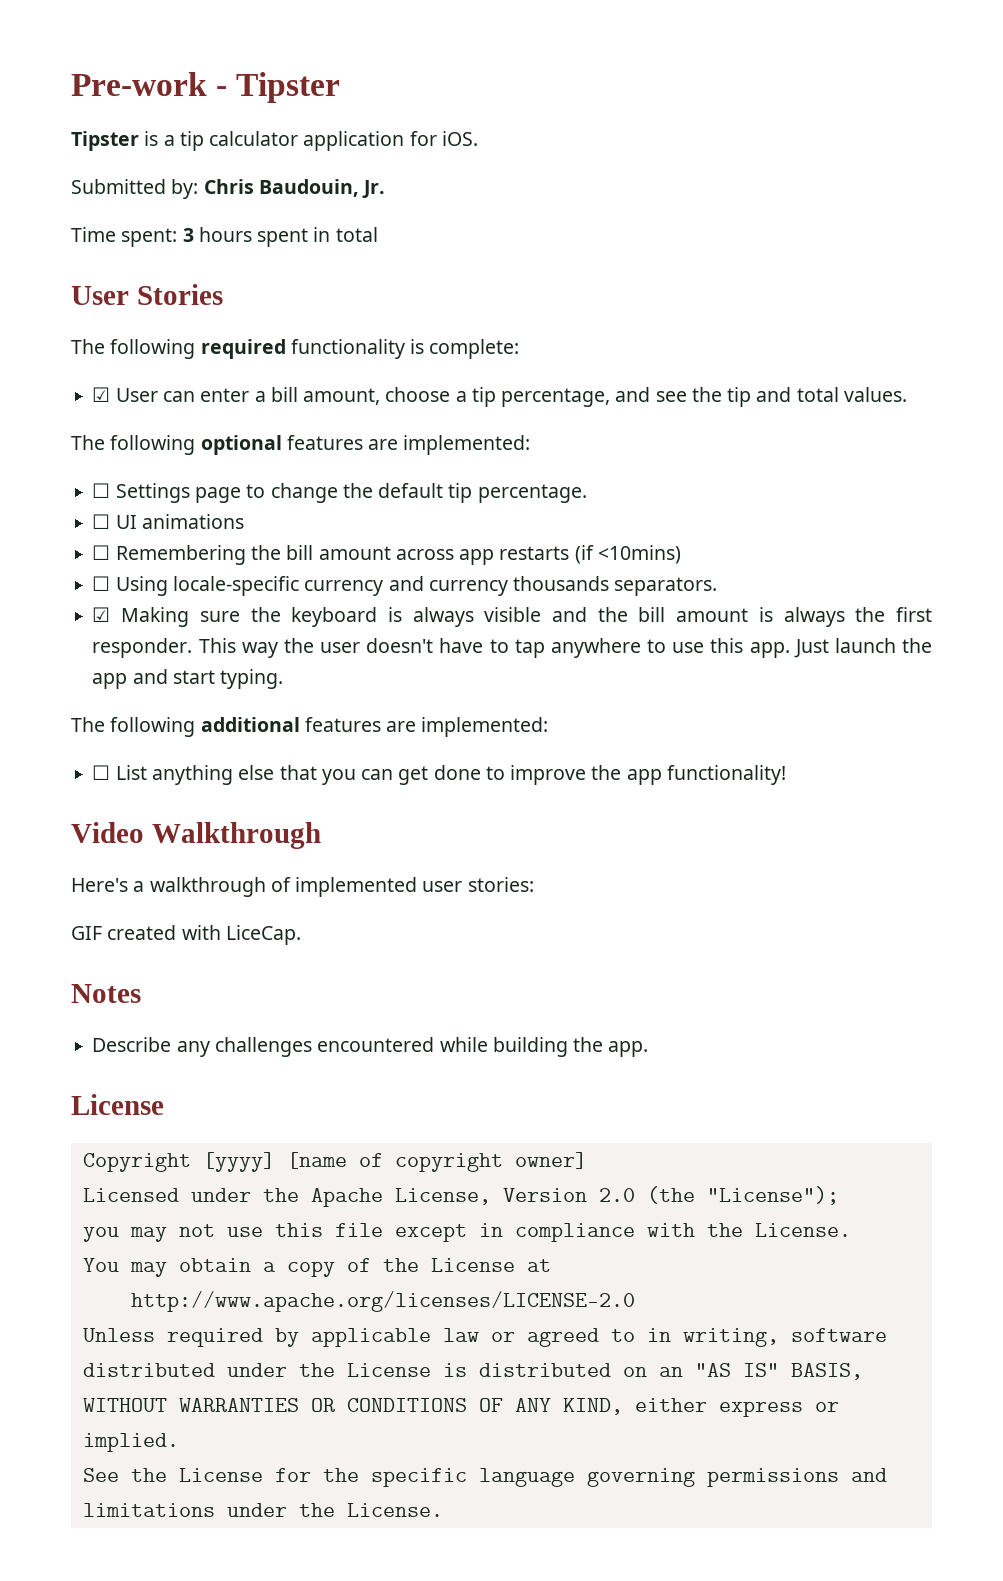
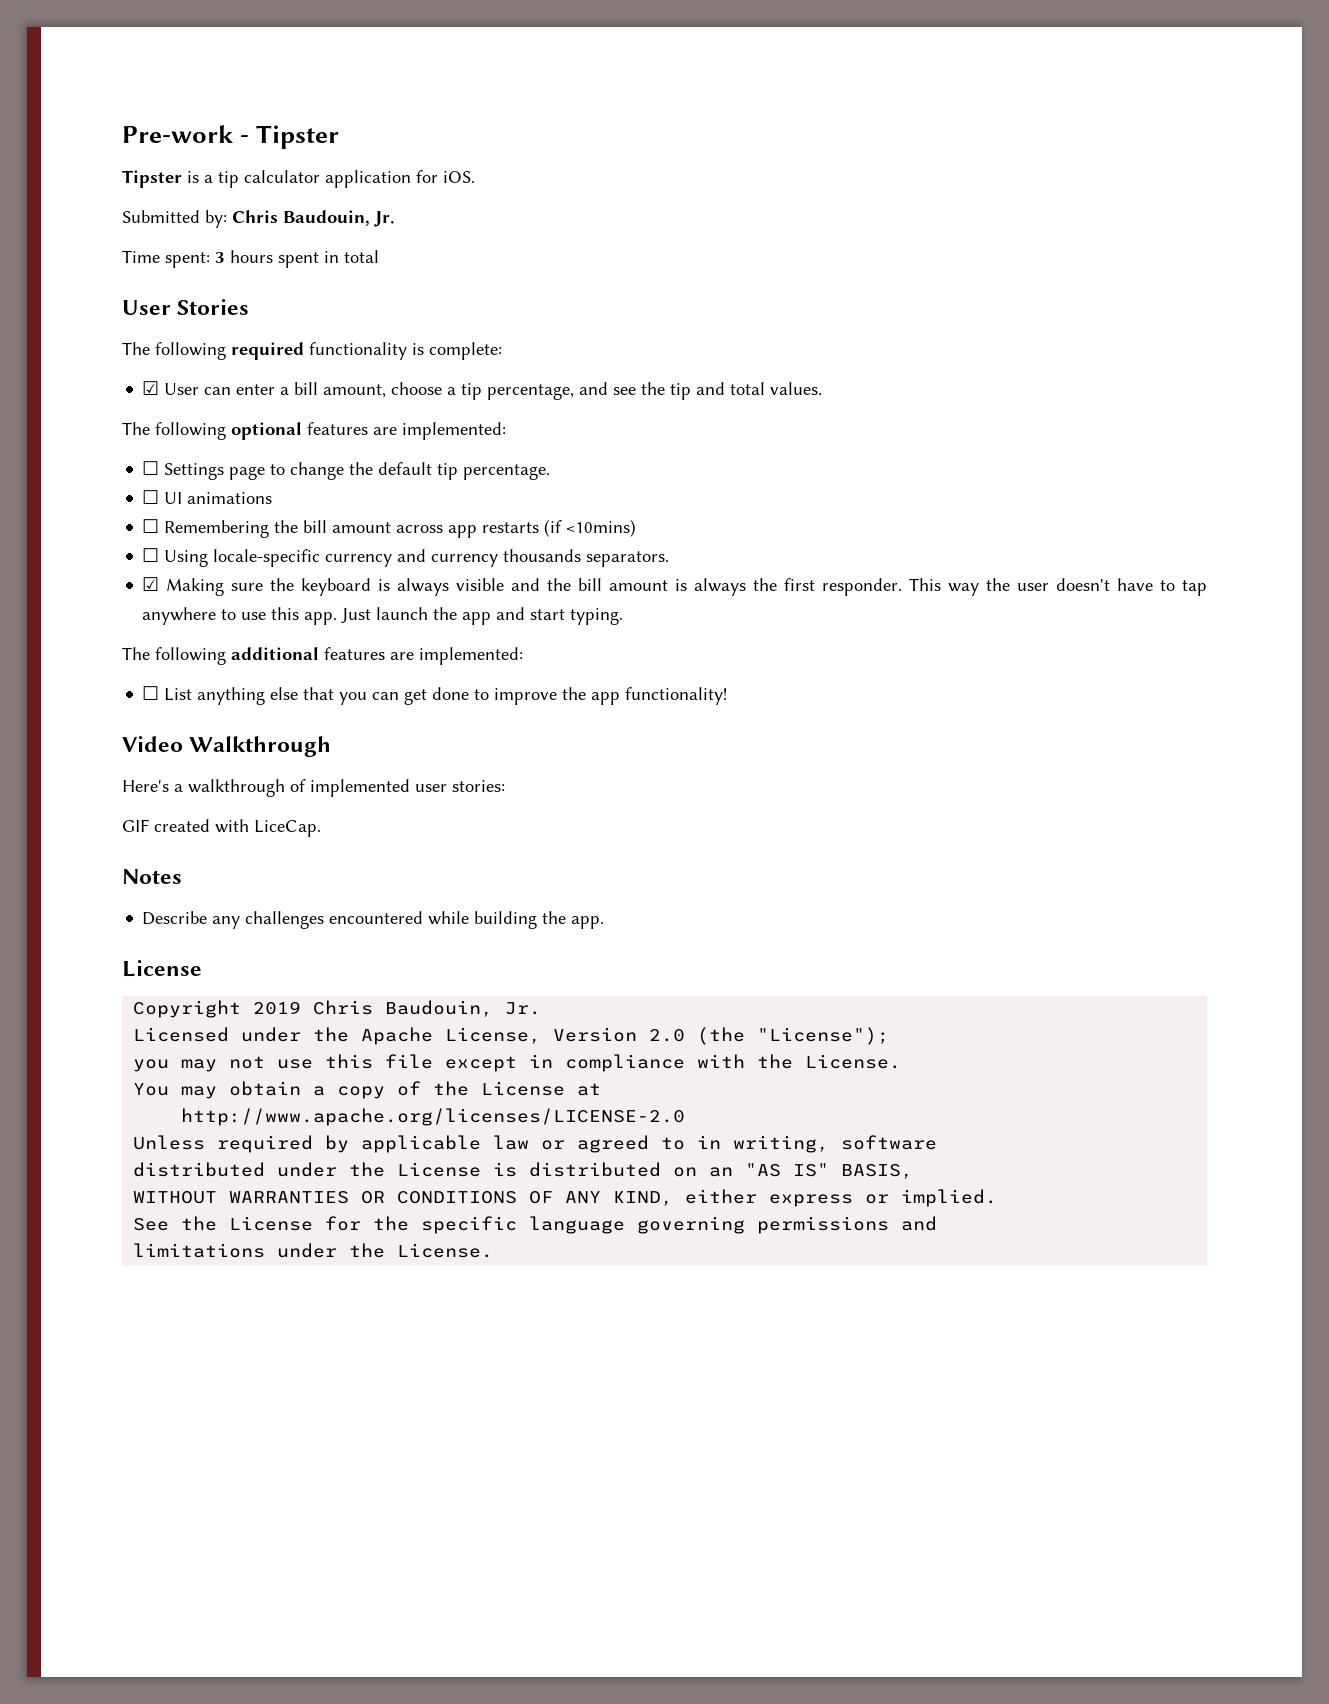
[202,1152,587,1172] [yyyy] [name of copyright owner] -> [253,1000,542,1017] 2019 Chris Baudouin, Jr.

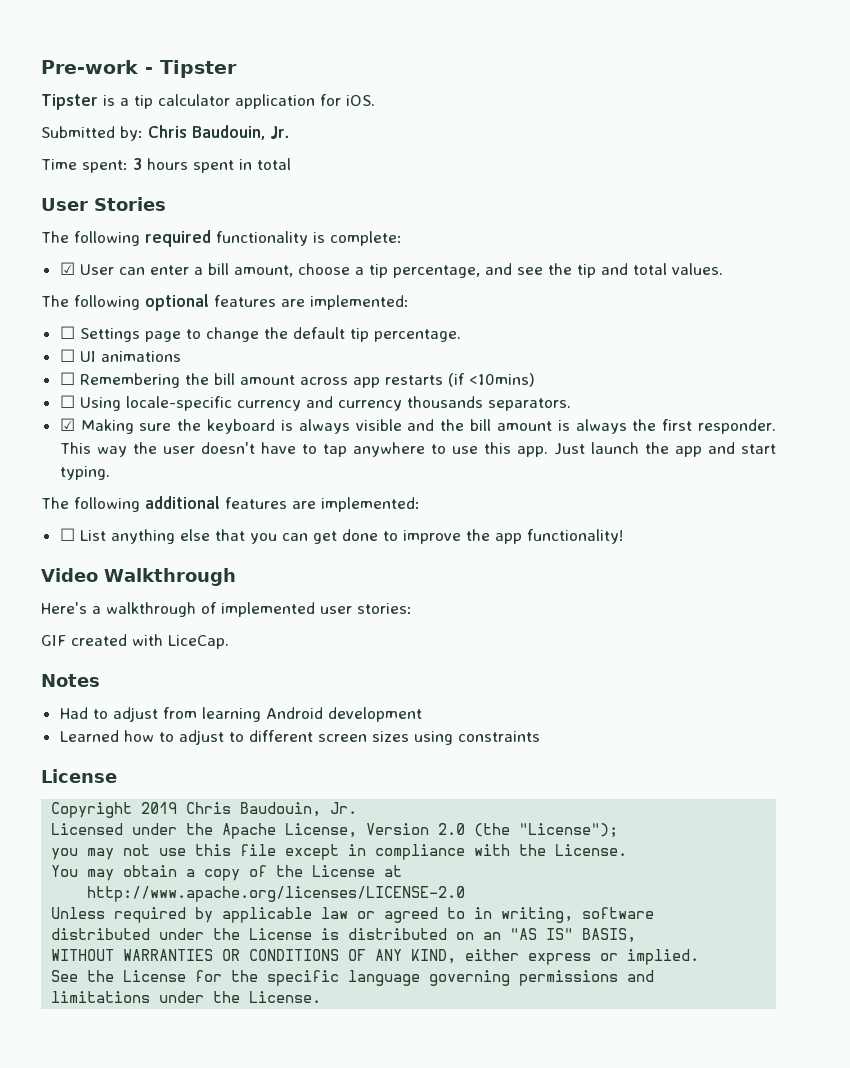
[142,911,605,929] Describe any challenges encountered while building the app. -> [59,707,422,722] [59,730,540,745] Had to adjust from learning Android development // Learned how to adjust to different screen sizes using constraints

